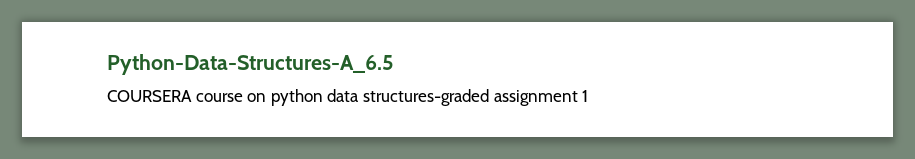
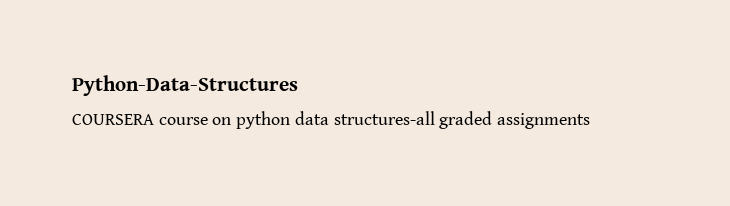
[107,54,394,75] Python-Data-Structures-A_6.5 -> [72,75,298,96] Python-Data-Structures
[362,89,589,106] structures-graded assignment 1 -> [333,111,591,129] structures-all graded assignments

